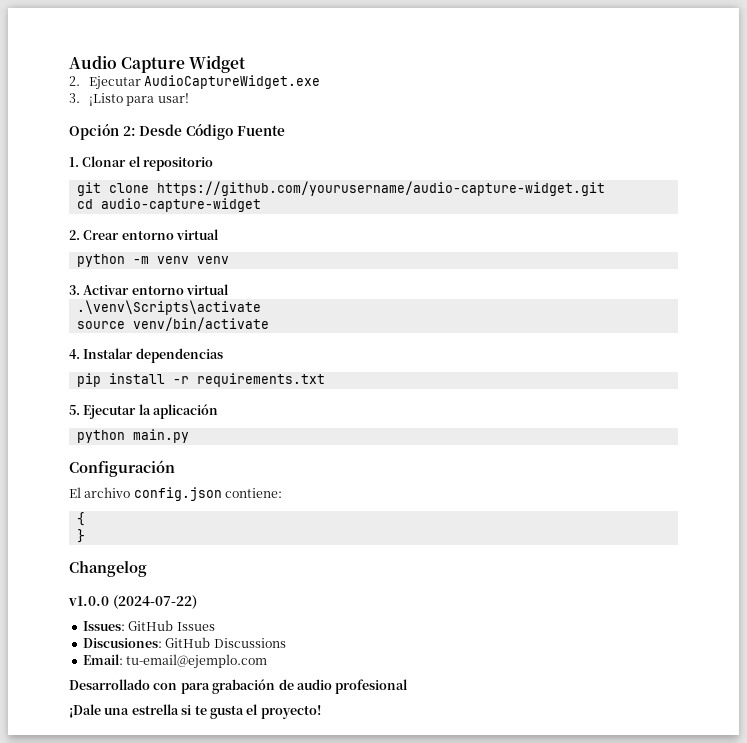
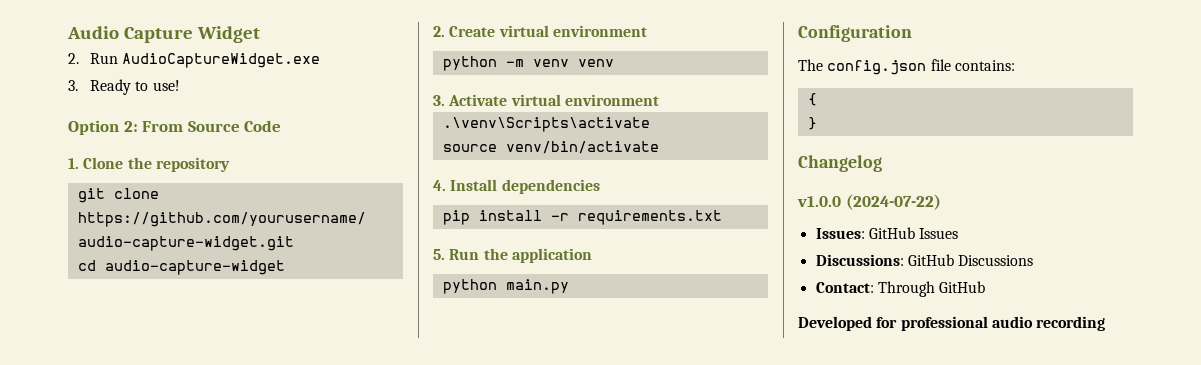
[88,76,141,90] Ejecutar -> [89,53,118,64] Run
[88,93,189,107] [69,123,285,140] [69,156,214,171] ¡Listo para usar! // Opción 2: Desde Código Fuente // 1. Clonar el repositorio -> [89,79,180,95] [68,120,282,135] [68,157,230,172] Ready to use! // Option 2: From Source Code // 1. Clone the repository
[83,229,220,240] Crear entorno virtual -> [449,25,647,37] Create virtual environment
[83,284,230,295] Activar entorno virtual -> [448,94,659,106] Activate virtual environment
[83,348,223,363] Instalar dependencias -> [450,179,600,194] Install dependencies
[83,404,219,419] Ejecutar la aplicación -> [449,248,592,263] Run the application
[69,460,175,477] [69,487,283,501] Configuración // El archivo config.json contiene: -> [798,25,912,42] [798,59,1015,75] Configuration // The config.json file contains:
[82,638,162,648] Discusiones: -> [815,254,904,266] Discussions:
[82,654,268,669] [69,679,409,694] [69,704,321,719] Email: tu-email@ejemplo.com // Desarrollado con para grabación de audio profesional // ¡Dale una estrella si te gusta el proyecto! -> [815,281,986,297] [798,316,1106,331] Contact: Through GitHub // Developed for professional audio recording

